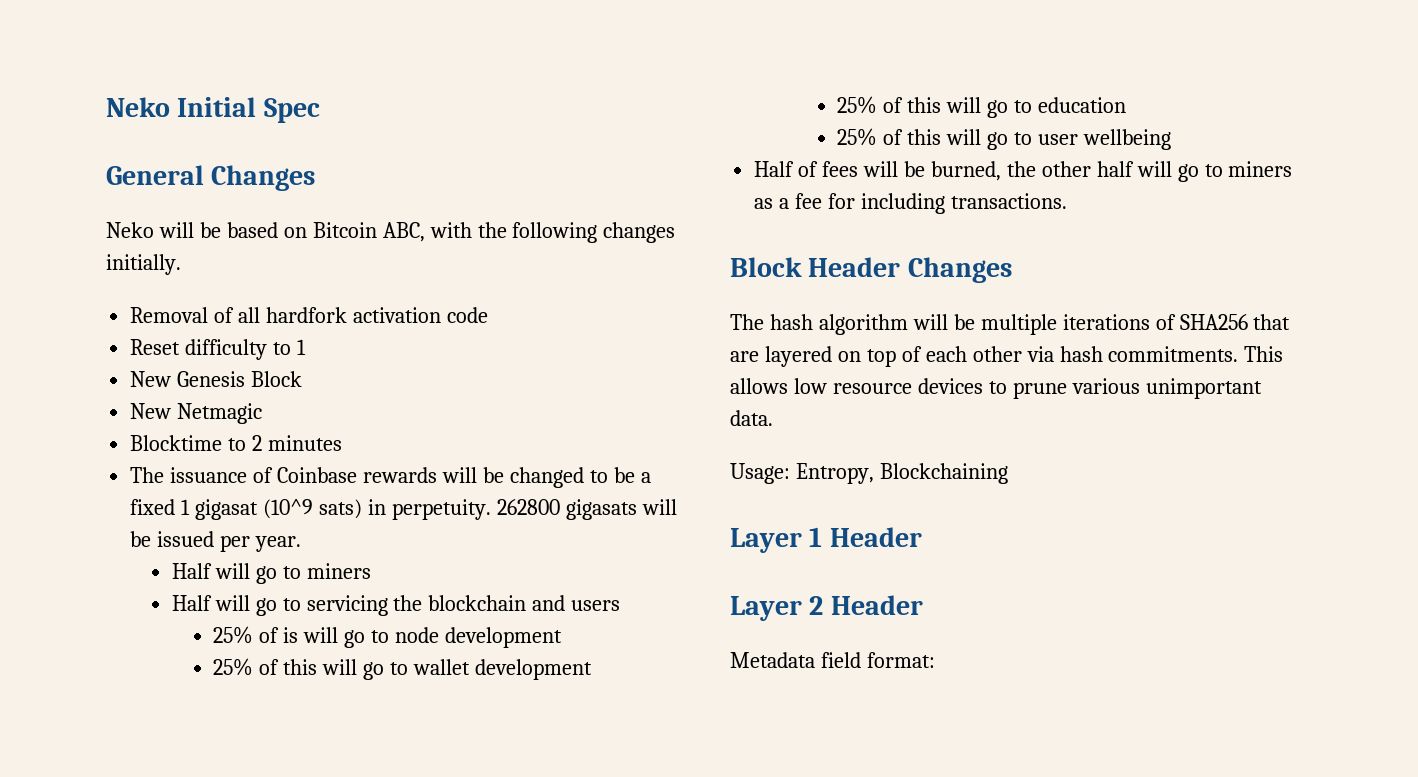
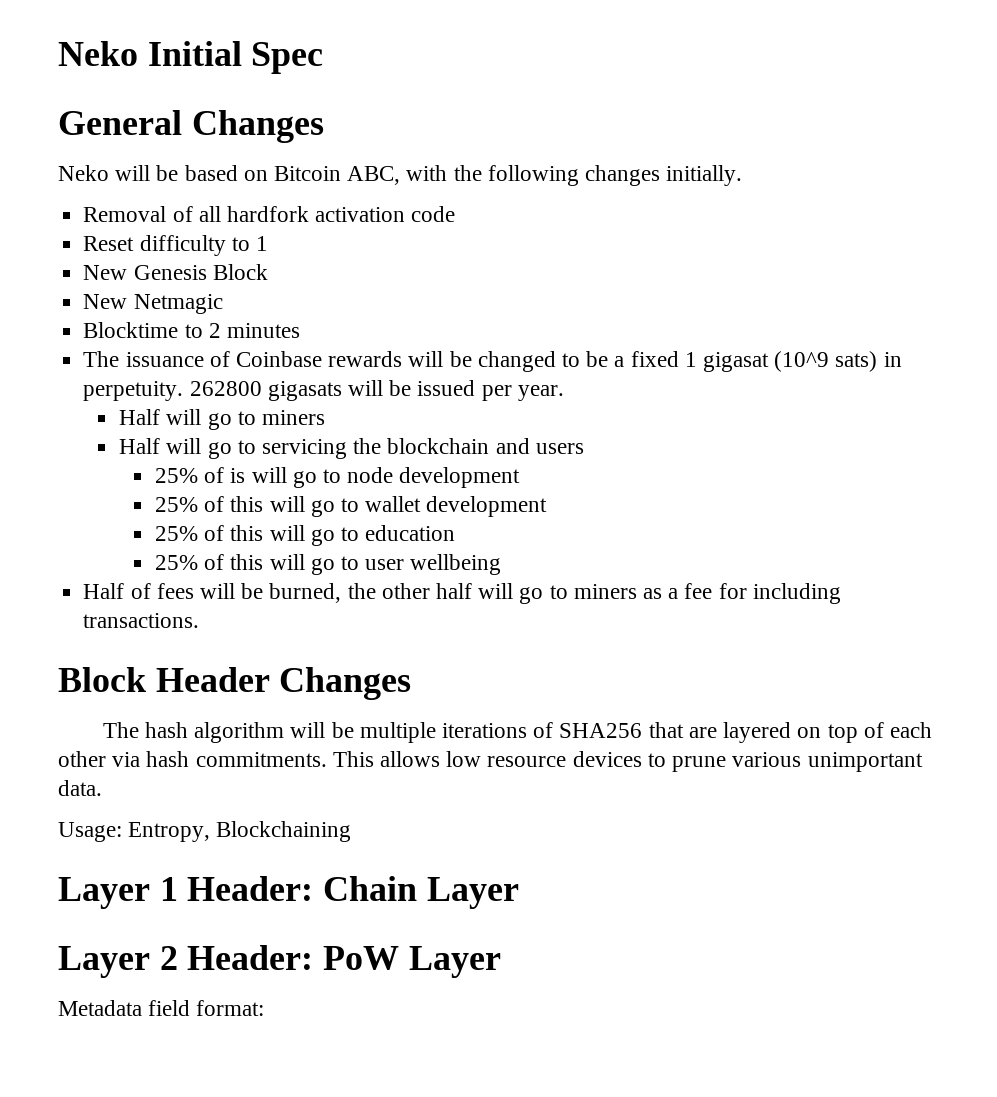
[829,527,922,547] Header -> [187,876,519,909] Header: Chain Layer
[830,595,923,615] Header -> [187,945,501,978] Header: PoW Layer

